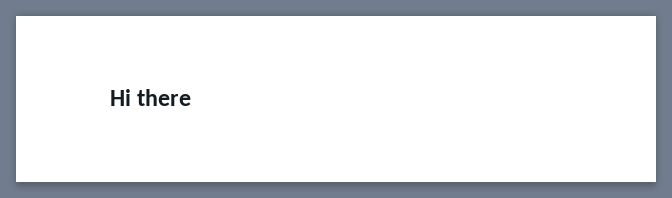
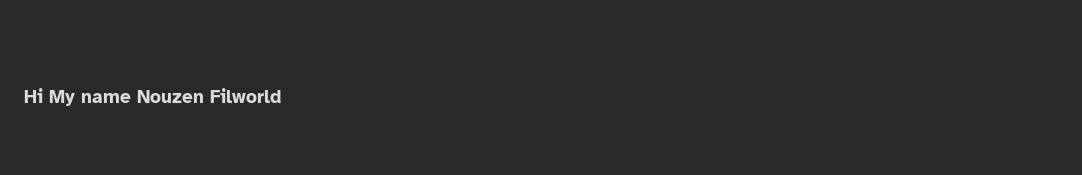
[137,89,192,106] there -> [49,88,281,106] My name Nouzen Filworld

